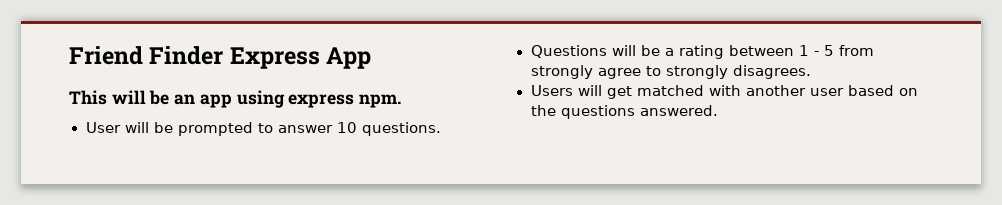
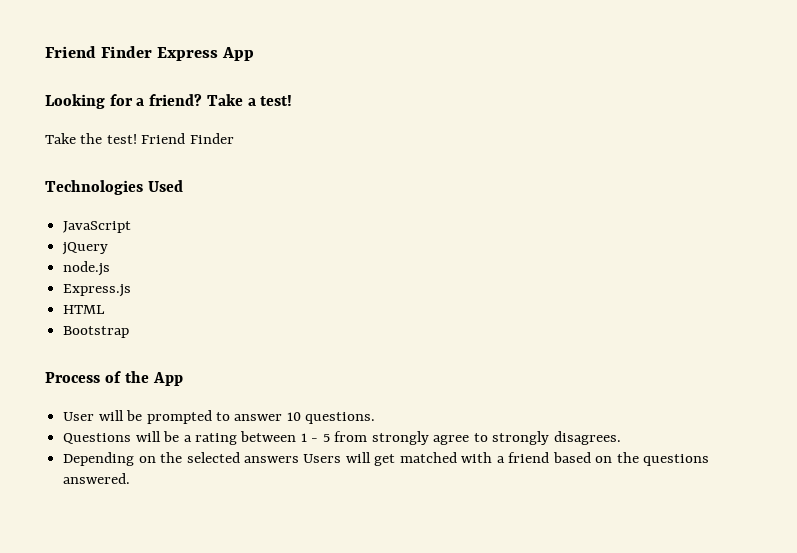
[69,90,402,108] This will be an app using express npm. -> [45,94,293,109] [45,133,234,144] [45,180,183,195] [63,221,132,233] [62,242,109,255] [63,261,111,276] [63,284,132,297] [63,305,106,314] [63,326,130,338] [45,371,183,386] Looking for a friend? Take a test! // Take the test! Friend Finder // Technologies Used // JavaScript // jQuery // node.js // Express.js // HTML // Bootstrap // Process of the App
(811, 72) none -> [63,452,299,466] Depending on the selected answers
[745,85,844,96] another user -> [496,452,550,463] a friend

